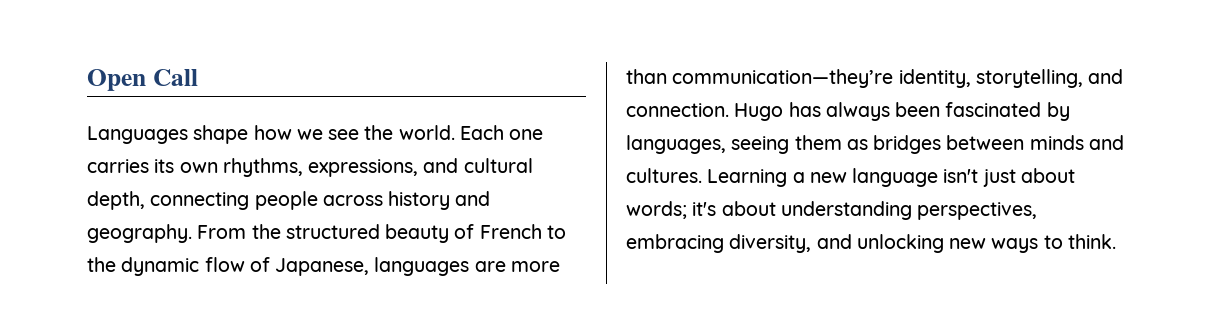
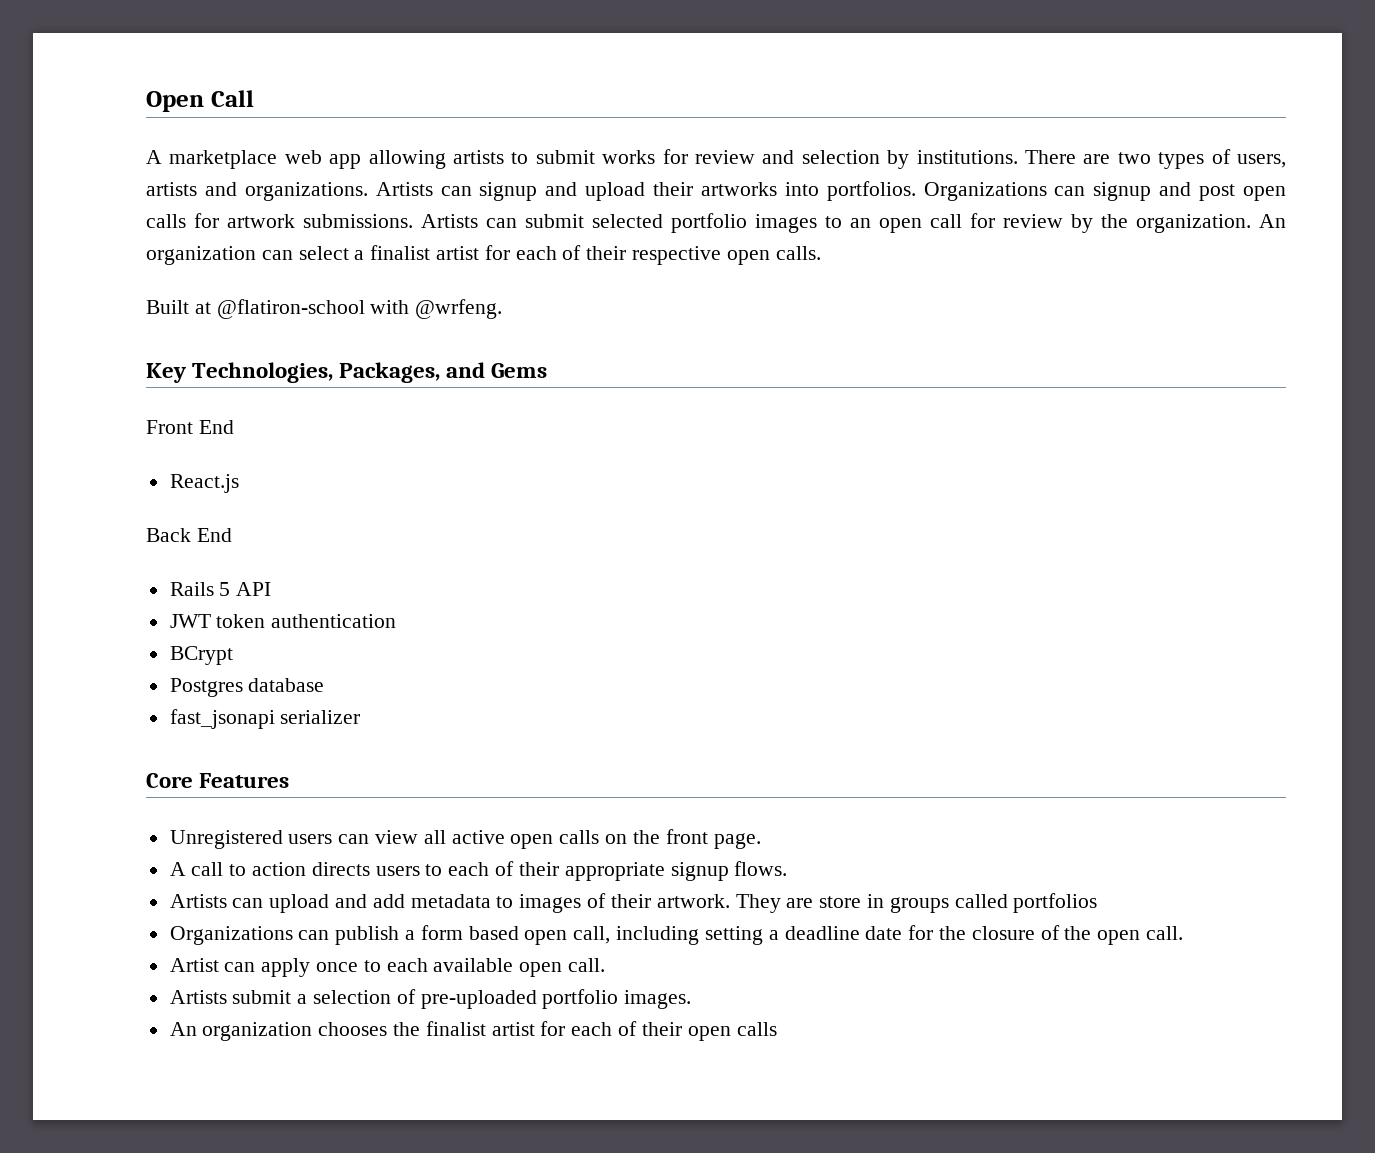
[87,125,544,144] [87,158,533,177] [87,191,491,210] [87,224,566,243] [87,257,560,276] [626,69,1124,88] [626,102,1070,121] [626,135,1124,154] [626,168,1075,187] [626,201,1038,220] [626,234,1116,253] Languages shape how we see the world. Each one carries its own rhythms, expressions, and cultural depth, connecting people across history and geography. From the structured beauty of French to the dynamic flow of Japanese, languages are more than communication—they’re identity, storytelling, and connection. Hugo has always been fascinated by languages, seeing them as bridges between minds and cultures. Learning a new language isn't just about words; it's about understanding perspectives, embracing diversity, and unlocking new ways to think. -> [146,149,1286,169] [146,181,1286,201] [146,213,1286,233] [146,245,821,265] [146,299,503,319] [146,362,548,383] [146,420,234,434] [169,474,239,493] [146,528,232,542] [169,582,272,596] [169,614,397,628] [169,646,233,665] [169,678,325,697] [169,709,361,729] [146,773,290,788] [169,829,761,849] [169,861,788,881] [169,893,1098,913] [169,925,1183,945] [169,958,606,977] [169,989,692,1009] [169,1021,777,1041] A marketplace web app allowing artists to submit works for review and selection by institutions. There are two types of users, artists and organizations. Artists can signup and upload their artworks into portfolios. Organizations can signup and post open calls for artwork submissions. Artists can submit selected portfolio images to an open call for review by the organization. An organization can select a finalist artist for each of their respective open calls. // Built at @flatiron-school with @wrfeng. // Key Technologies, Packages, and Gems // Front End // React.js // Back End // Rails 5 API // JWT token authentication // BCrypt // Postgres database // fast_jsonapi serializer // Core Features // Unregistered users can view all active open calls on the front page. // A call to action directs users to each of their appropriate signup flows. // Artists can upload and add metadata to images of their artwork. They are store in groups called portfolios // Organizations can publish a form based open call, including setting a deadline date for the closure of the open call. // Artist can apply once to each available open call. // Artists submit a selection of pre-uploaded portfolio images. // An organization chooses the finalist artist for each of their open calls

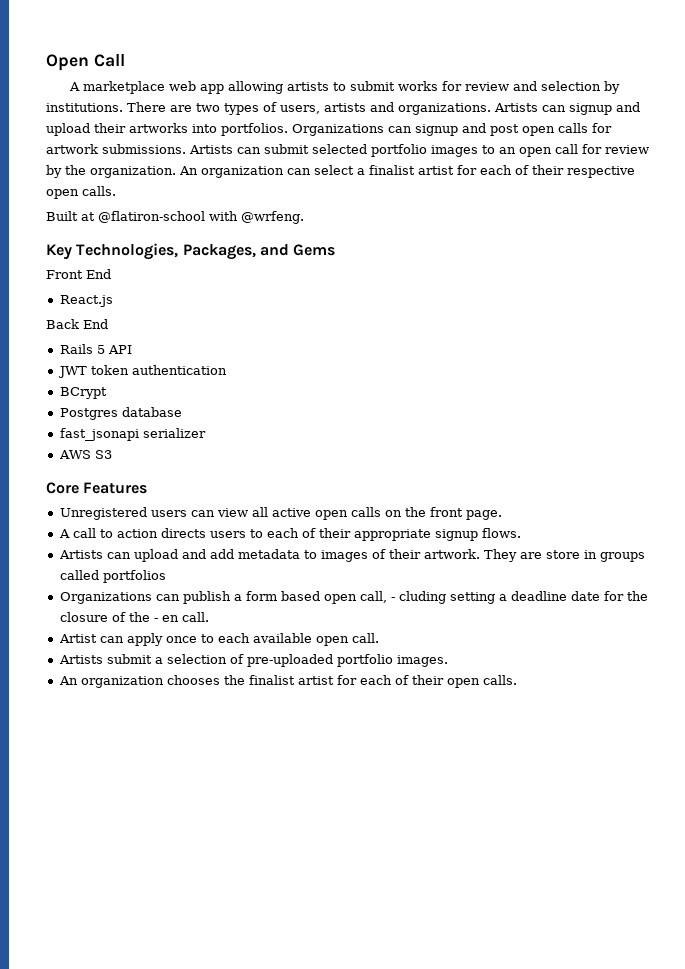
(361, 717) none -> [58,450,112,459] // AWS S3
[616,926,700,945] including -> [390,591,446,604] - cluding
[1097,930,1141,945] open -> [153,615,179,622] - en
[736,1022,777,1036] calls -> [482,675,517,685] calls.

